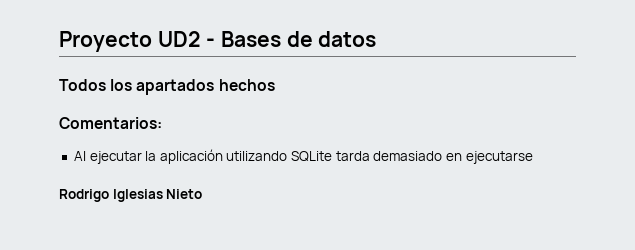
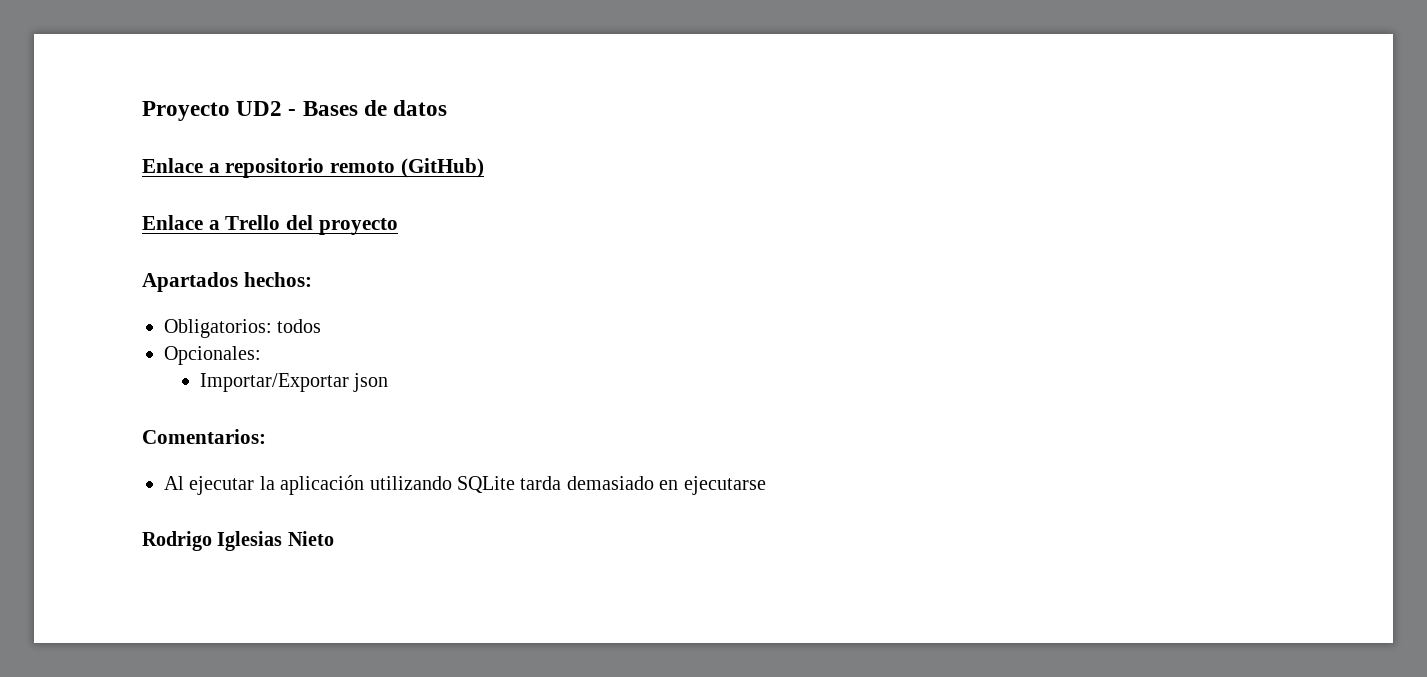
[59,79,275,95] Todos los apartados hechos -> [142,158,484,178] [142,215,398,235] [142,272,312,292] [164,319,322,338] [164,346,261,365] [200,373,389,392] Enlace a repositorio remoto (GitHub) // Enlace a Trello del proyecto // Apartados hechos: // Obligatorios: todos // Opcionales: // Importar/Exportar json

